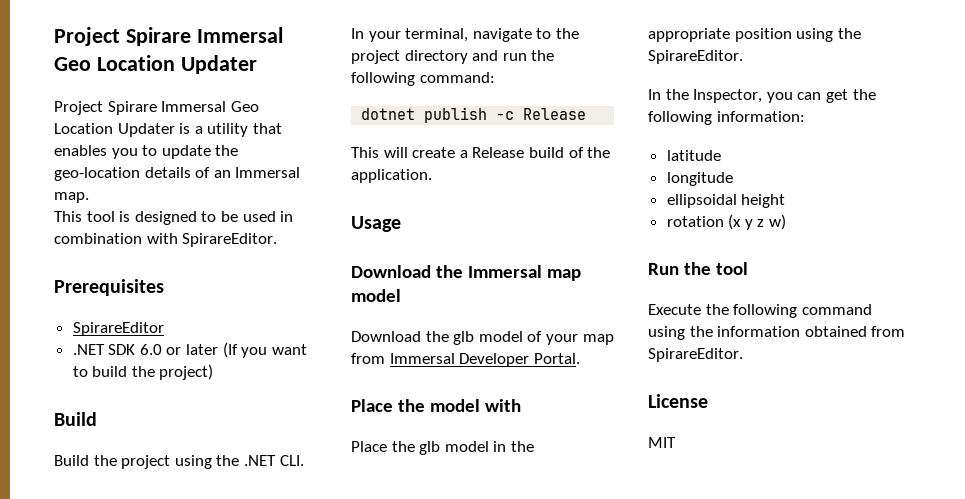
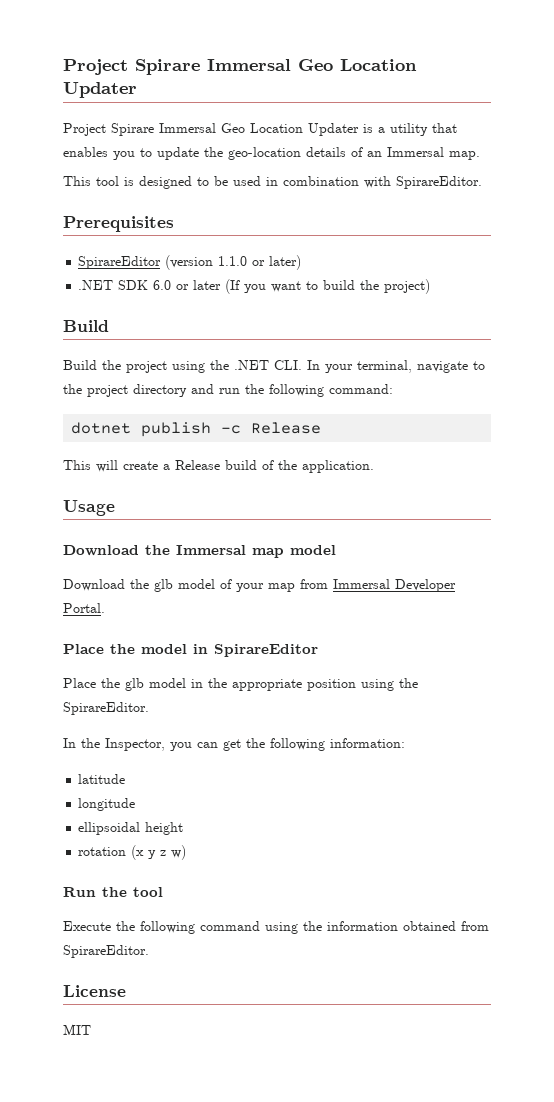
(164, 329) none -> [165,255,302,270] (version 1.1.0 or later)
[484,399,521,412] with -> [193,644,318,657] in SpirareEditor

